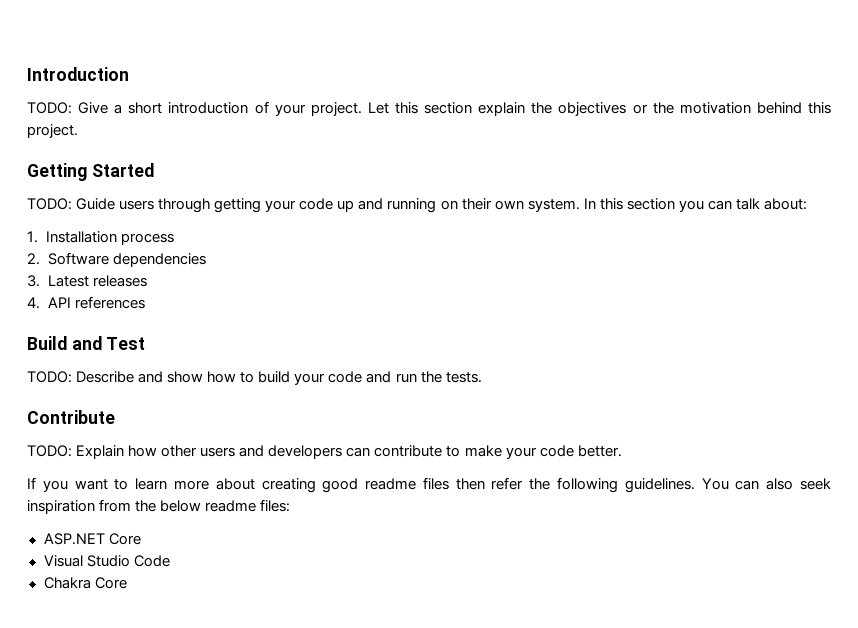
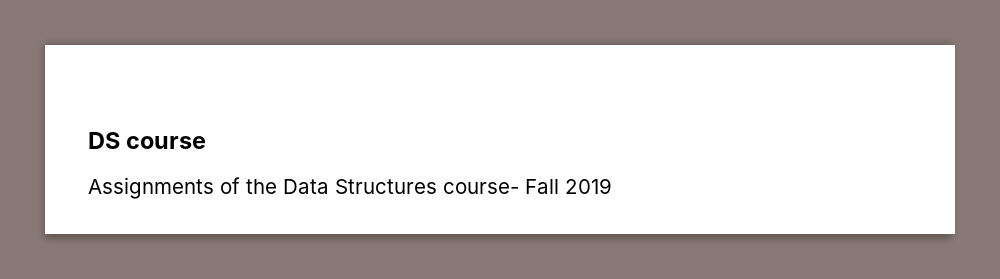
[27,67,129,81] [27,101,831,116] [27,124,78,138] [27,163,154,181] [27,198,807,213] [27,231,175,245] [27,252,206,267] [27,275,147,287] [27,296,145,309] [27,336,146,350] [27,371,482,385] [27,410,115,424] [27,445,622,459] [27,477,831,493] [27,499,291,514] [43,533,141,545] [43,555,170,567] [43,577,127,589] Introduction // TODO: Give a short introduction of your project. Let this section explain the objectives or the motivation behind this project. // Getting Started // TODO: Guide users through getting your code up and running on their own system. In this section you can talk about: // 1. Installation process // 2. Software dependencies // 3. Latest releases // 4. API references // Build and Test // TODO: Describe and show how to build your code and run the tests. // Contribute // TODO: Explain how other users and developers can contribute to make your code better. // If you want to learn more about creating good readme files then refer the following guidelines. You can also seek inspiration from the below readme files: // ASP.NET Core // Visual Studio Code // Chakra Core -> [88,132,207,149] [88,177,612,199] DS course // Assignments of the Data Structures course- Fall 2019

